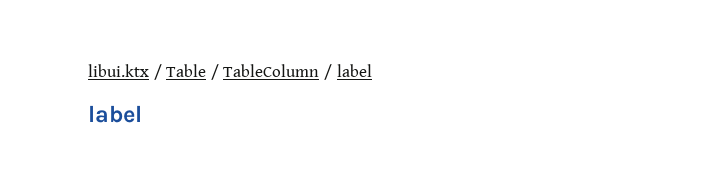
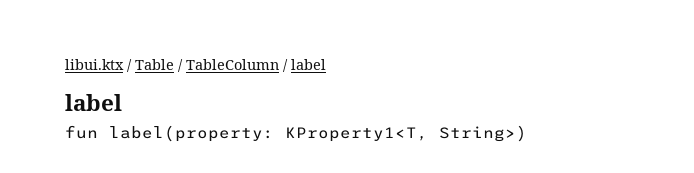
(142, 114) none -> [65,125,527,142] // fun label(property: KProperty1<T, String>)

